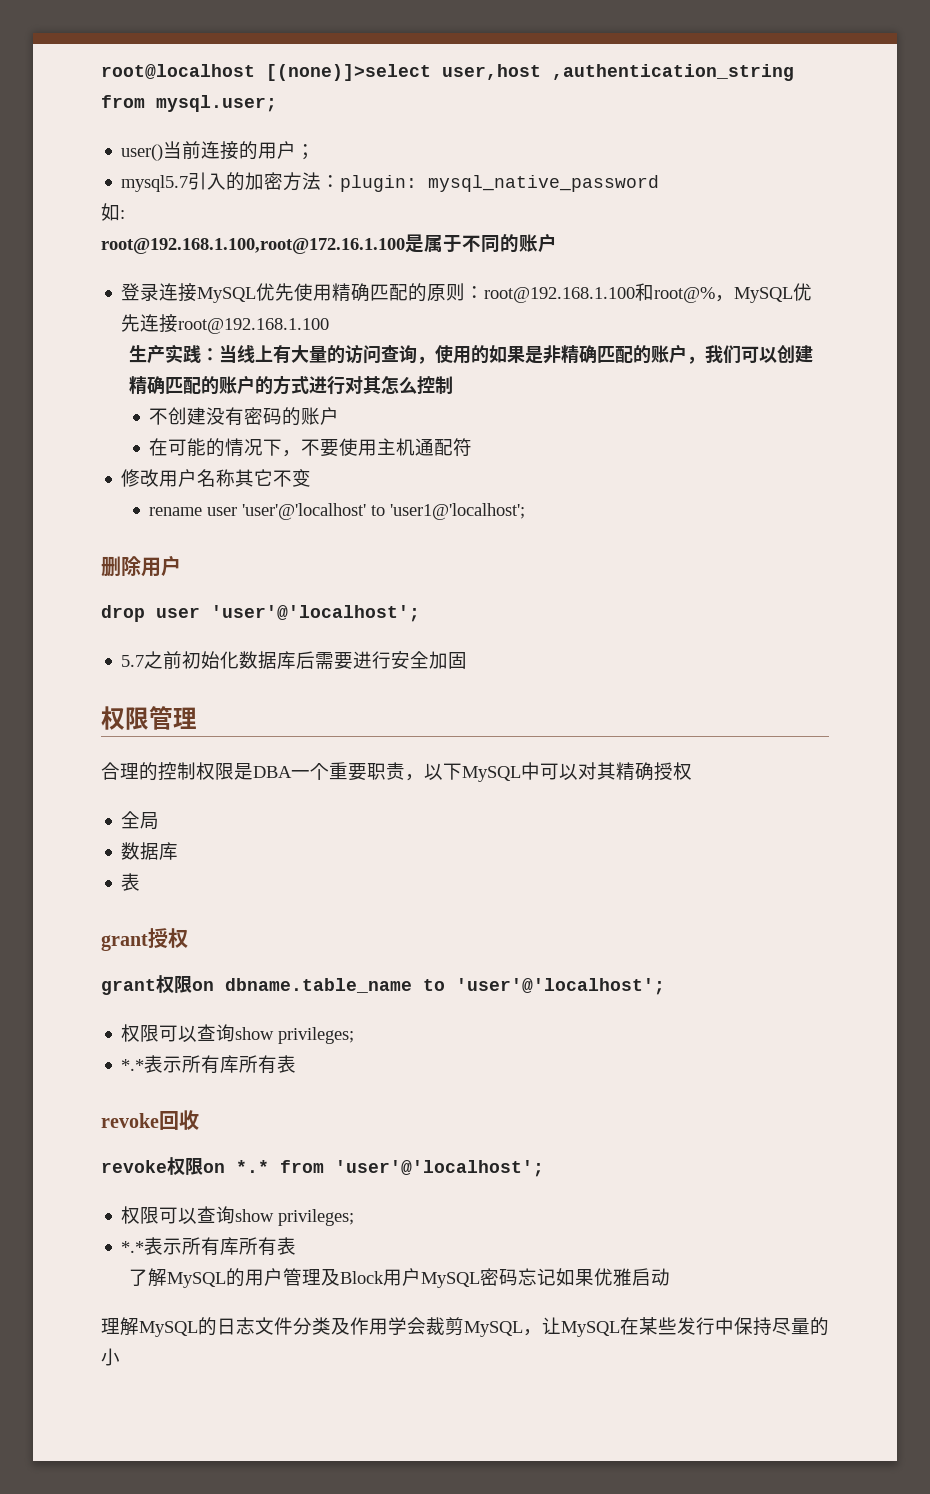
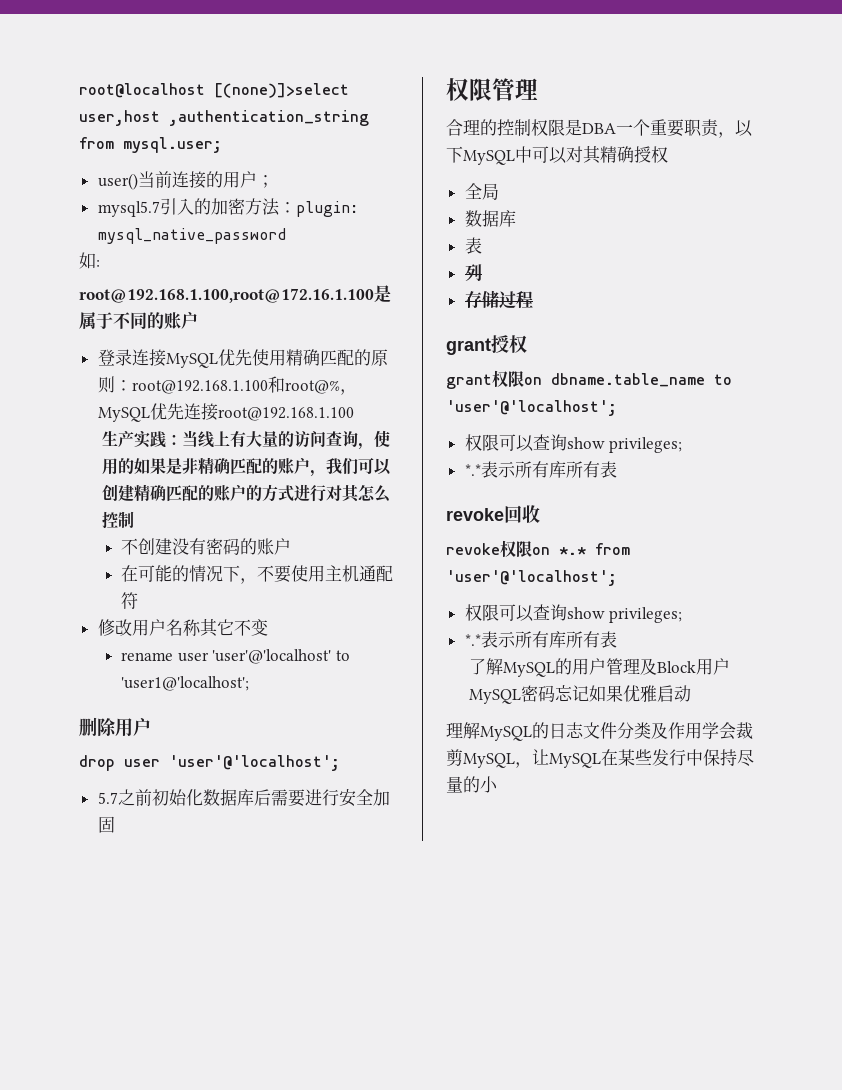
(141, 882) none -> [464,264,482,282] [464,290,533,309] // 列 // 存储过程

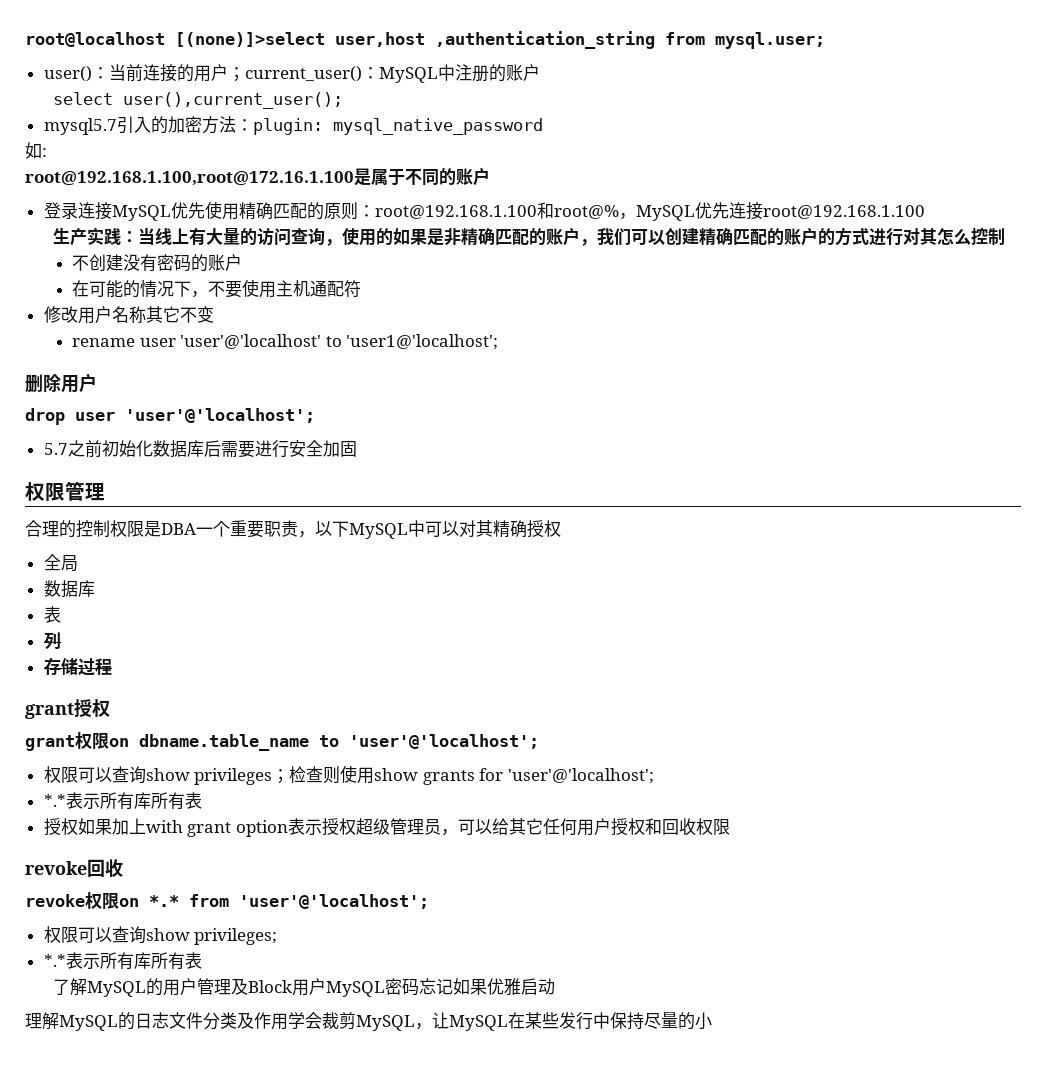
(138, 181) none -> [91,67,109,79] ：
(274, 181) none -> [244,64,540,83] [53,92,344,109] current_user()：MySQL中注册的账户 // select user(),current_user();
[609,437,683,453] [464,461,617,478] privileges; // *.*表示所有库所有表 -> [194,765,655,785] [43,792,202,810] [43,818,730,837] privileges；检查则使用show grants for 'user'@'localhost'; // *.*表示所有库所有表 // 授权如果加上with grant option表示授权超级管理员，可以给其它任何用户授权和回收权限

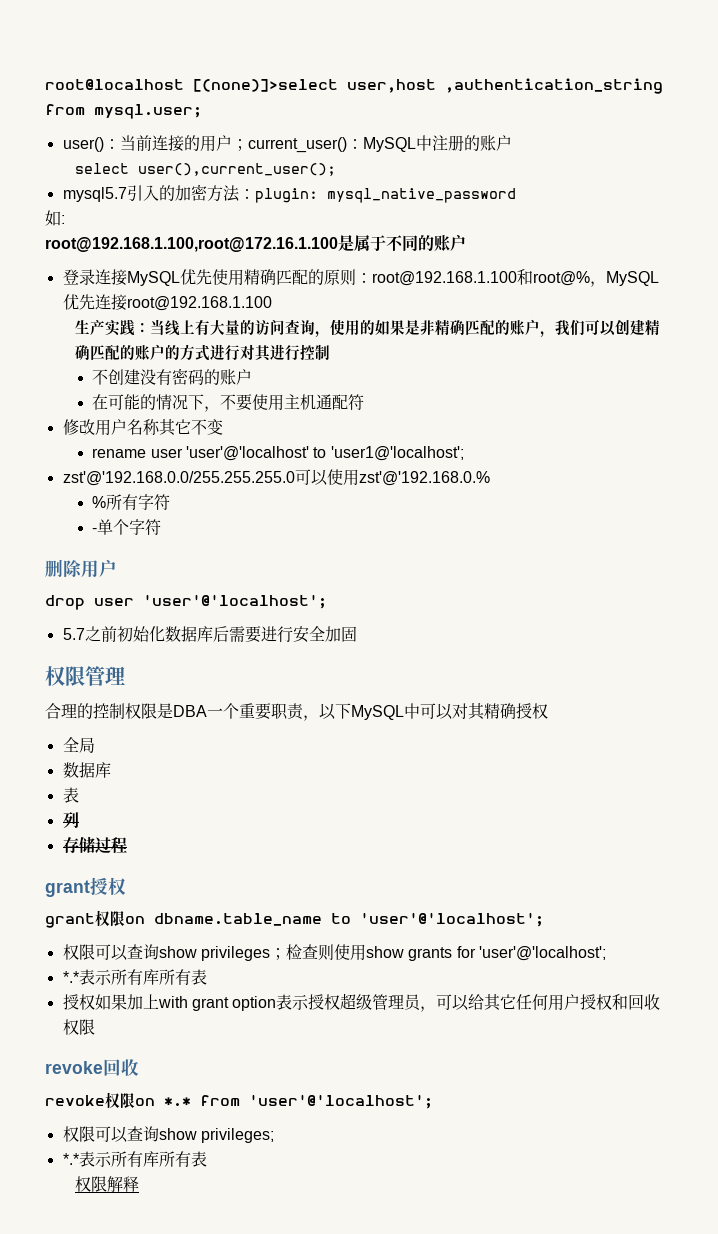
[937,228,972,245] 怎么 -> [269,344,300,361] 进行
(499, 342) none -> [62,469,490,486] [92,494,171,510] [92,519,162,535] // zst'@'192.168.0.0/255.255.255.0可以使用zst'@'192.168.0.% // %所有字符 // -单个字符
[53,978,556,997] [25,1012,712,1031] 了解MySQL的用户管理及Block用户MySQL密码忘记如果优雅启动 // 理解MySQL的日志文件分类及作用学会裁剪MySQL，让MySQL在某些发行中保持尽量的小 -> [74,1176,139,1192] 权限解释

